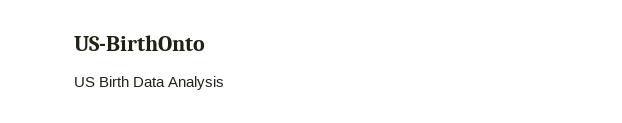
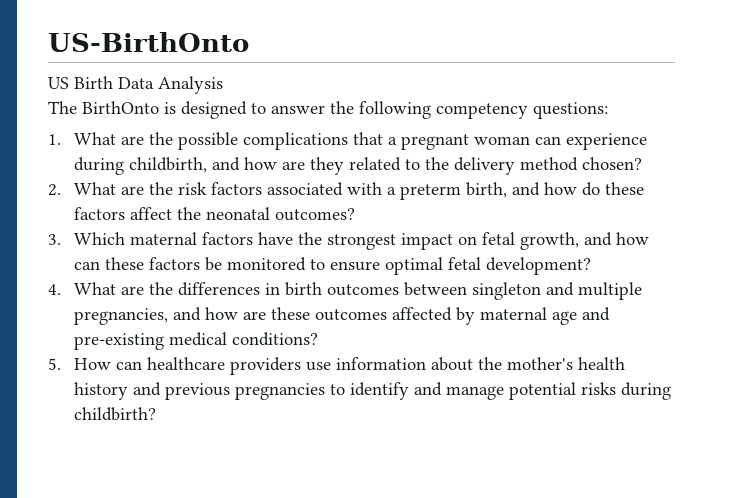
(225, 83) none -> [48,101,608,119] [48,132,648,150] [74,157,643,175] [48,182,645,200] [74,207,356,221] [48,232,650,250] [74,257,592,275] [48,282,643,300] [74,307,611,325] [74,332,319,350] [48,357,626,375] [74,382,672,400] [74,407,157,421] // The BirthOnto is designed to answer the following competency questions: // 1. What are the possible complications that a pregnant woman can experience during childbirth, and how are they related to the delivery method chosen? // 2. What are the risk factors associated with a preterm birth, and how do these factors affect the neonatal outcomes? // 3. Which maternal factors have the strongest impact on fetal growth, and how can these factors be monitored to ensure optimal fetal development? // 4. What are the differences in birth outcomes between singleton and multiple pregnancies, and how are these outcomes affected by maternal age and pre-existing medical conditions? // 5. How can healthcare providers use information about the mother's health history and previous pregnancies to identify and manage potential risks during childbirth?

